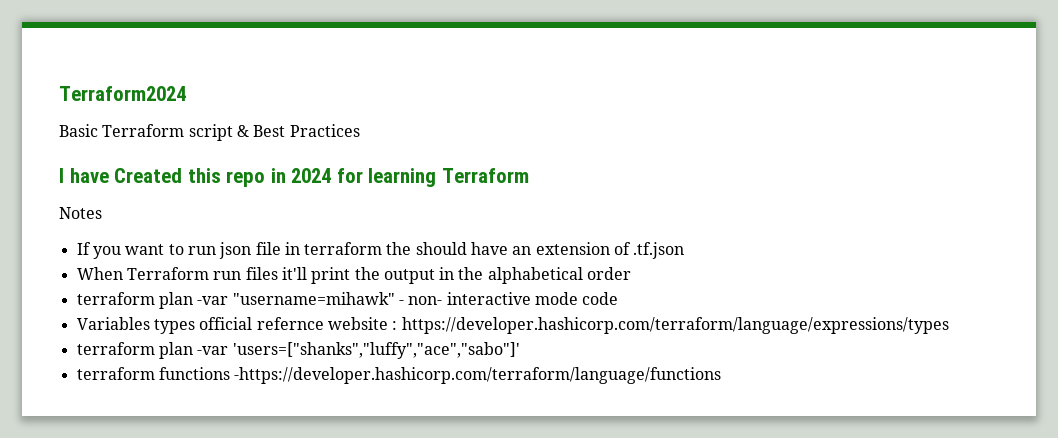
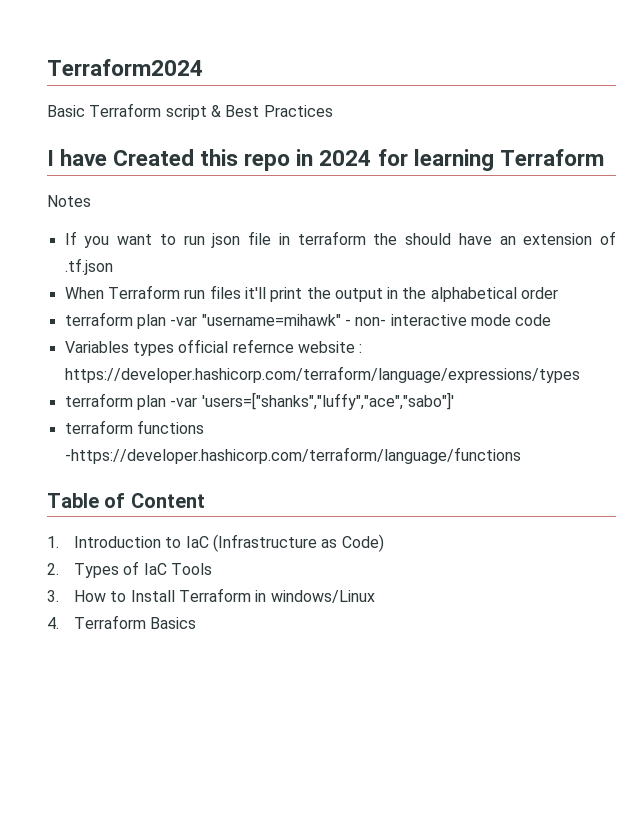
(722, 375) none -> [47,493,205,508] [47,534,384,552] [47,561,212,578] [47,588,375,603] [47,615,197,629] // Table of Content // 1. Introduction to IaC (Infrastructure as Code) // 2. Types of IaC Tools // 3. How to Install Terraform in windows/Linux // 4. Terraform Basics

